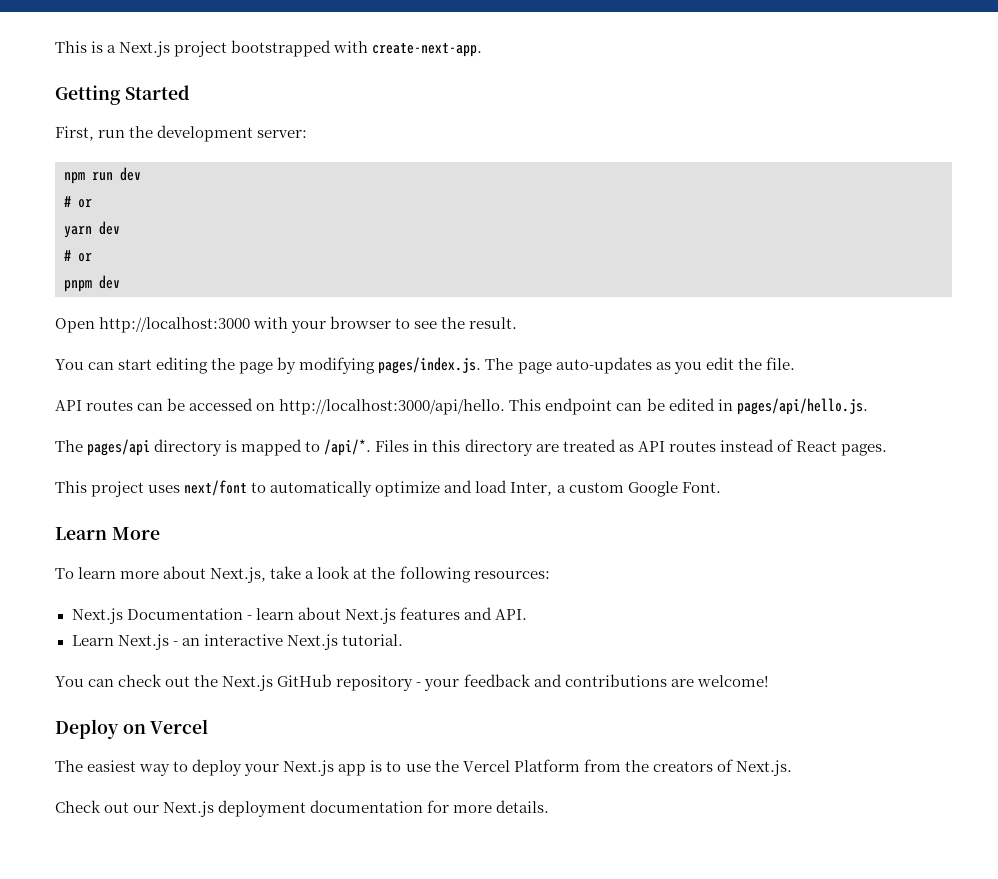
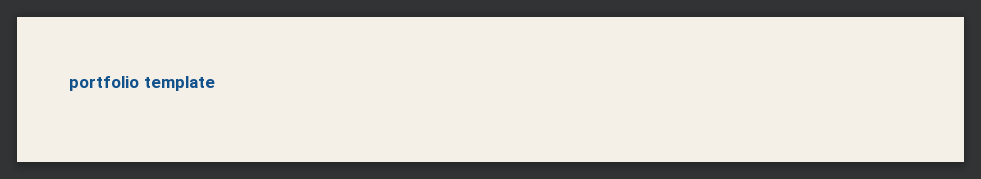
[55,40,483,57] [55,85,190,105] [55,125,308,142] [64,167,141,184] [64,196,92,208] [64,221,120,238] [64,250,92,262] [64,275,120,292] [55,316,518,333] [55,357,795,374] [55,398,868,415] [55,439,887,456] [55,480,721,497] [55,527,160,540] [55,566,550,583] [71,607,527,624] [71,634,403,650] [55,674,769,691] [55,719,209,739] [55,759,792,776] [55,800,550,817] This is a Next.js project bootstrapped with create-next-app. // Getting Started // First, run the development server: // npm run dev // # or // yarn dev // # or // pnpm dev // Open http://localhost:3000 with your browser to see the result. // You can start editing the page by modifying pages/index.js. The page auto-updates as you edit the file. // API routes can be accessed on http://localhost:3000/api/hello. This endpoint can be edited in pages/api/hello.js. // The pages/api directory is mapped to /api/*. Files in this directory are treated as API routes instead of React pages. // This project uses next/font to automatically optimize and load Inter, a custom Google Font. // Learn More // To learn more about Next.js, take a look at the following resources: // Next.js Documentation - learn about Next.js features and API. // Learn Next.js - an interactive Next.js tutorial. // You can check out the Next.js GitHub repository - your feedback and contributions are welcome! // Deploy on Vercel // The easiest way to deploy your Next.js app is to use the Vercel Platform from the creators of Next.js. // Check out our Next.js deployment documentation for more details. -> [69,76,215,91] portfolio template

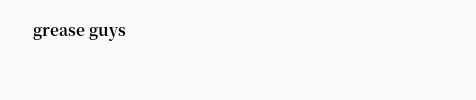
[69,76,215,91] portfolio template -> [33,26,127,41] grease guys

